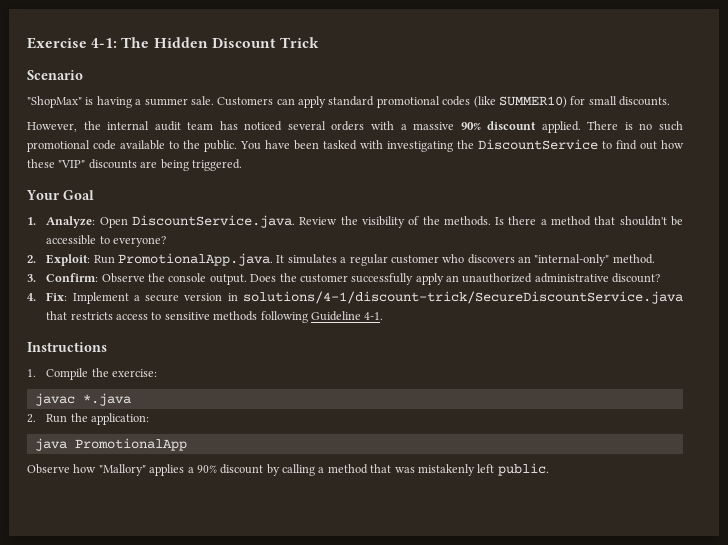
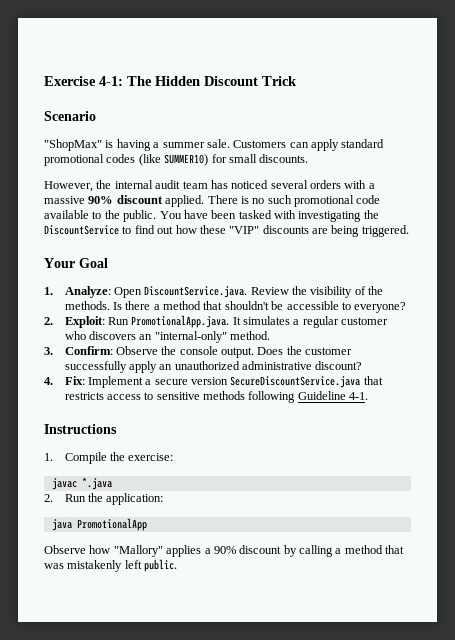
[227,291,683,304] in solutions/4-1/discount-trick/SecureDiscountService.java -> [230,376,361,388] SecureDiscountService.java

